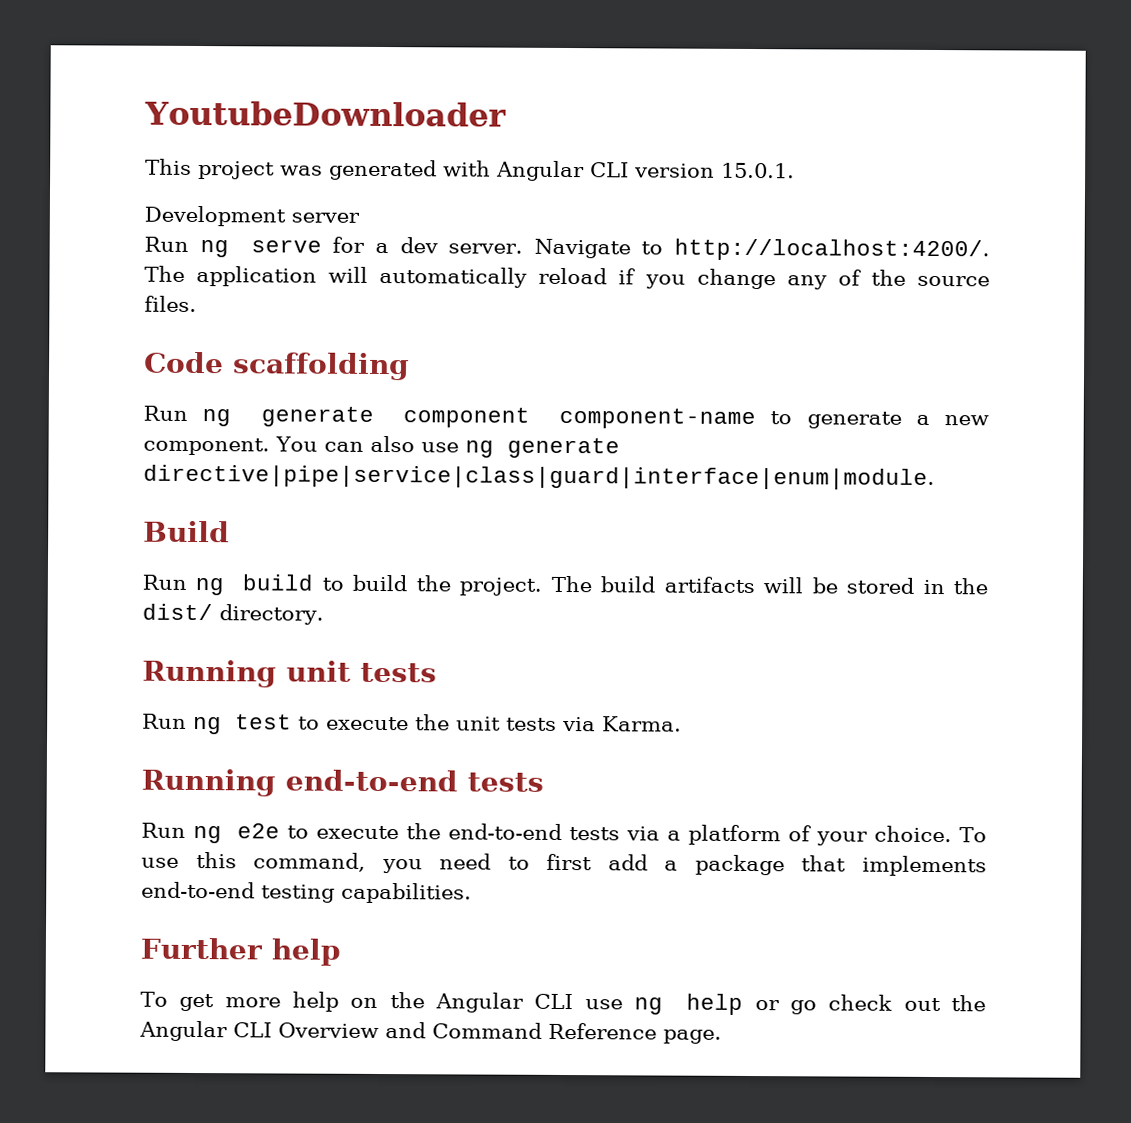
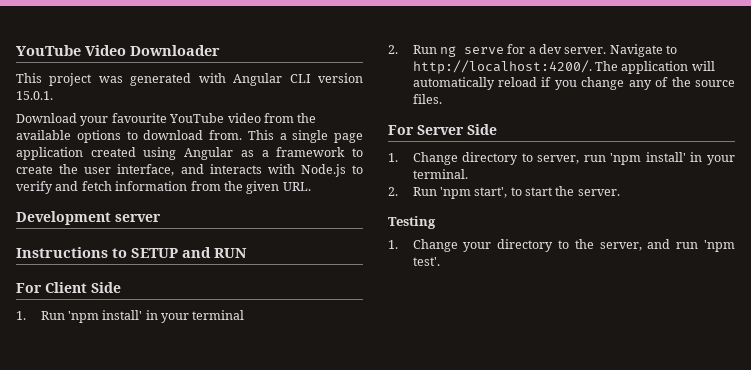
[144,100,507,127] YoutubeDownloader -> [16,45,220,56] YouTube Video Downloader
[144,205,360,227] Development server // -> [16,113,317,126] [16,130,363,143] [16,147,363,160] [16,164,363,177] [16,181,311,194] [16,211,161,225] [16,247,247,258] [16,282,121,293] [16,310,245,323] [388,45,398,54] Download your favourite YouTube video from the available options to download from. This a single page application created using Angular as a framework to create the user interface, and interacts with Node.js to verify and fetch information from the given URL. // Development server // Instructions to SETUP and RUN // For Client Side // 1. Run 'npm install' in your terminal // 2.
[144,351,410,381] [143,405,989,430] [143,435,620,459] [143,464,935,490] [143,520,230,543] [142,574,989,596] [142,603,324,625] [142,659,437,688] [142,713,682,735] [141,768,544,797] [141,822,988,846] [141,852,987,877] [141,881,472,904] [140,937,341,966] [140,991,986,1015] [139,1020,722,1044] Code scaffolding // Run ng generate component component-name to generate a new component. You can also use ng generate directive|pipe|service|class|guard|interface|enum|module. // Build // Run ng build to build the project. The build artifacts will be stored in the dist/ directory. // Running unit tests // Run ng test to execute the unit tests via Karma. // Running end-to-end tests // Run ng e2e to execute the end-to-end tests via a platform of your choice. To use this command, you need to first add a package that implements end-to-end testing capabilities. // Further help // To get more help on the Angular CLI use ng help or go check out the Angular CLI Overview and Command Reference page. -> [388,124,497,135] [388,152,736,165] [412,169,468,179] [388,186,620,199] [388,216,436,229] [388,239,736,252] [412,257,440,266] For Server Side // 1. Change directory to server, run 'npm install' in your terminal. // 2. Run 'npm start', to start the server. // Testing // 1. Change your directory to the server, and run 'npm test'.

